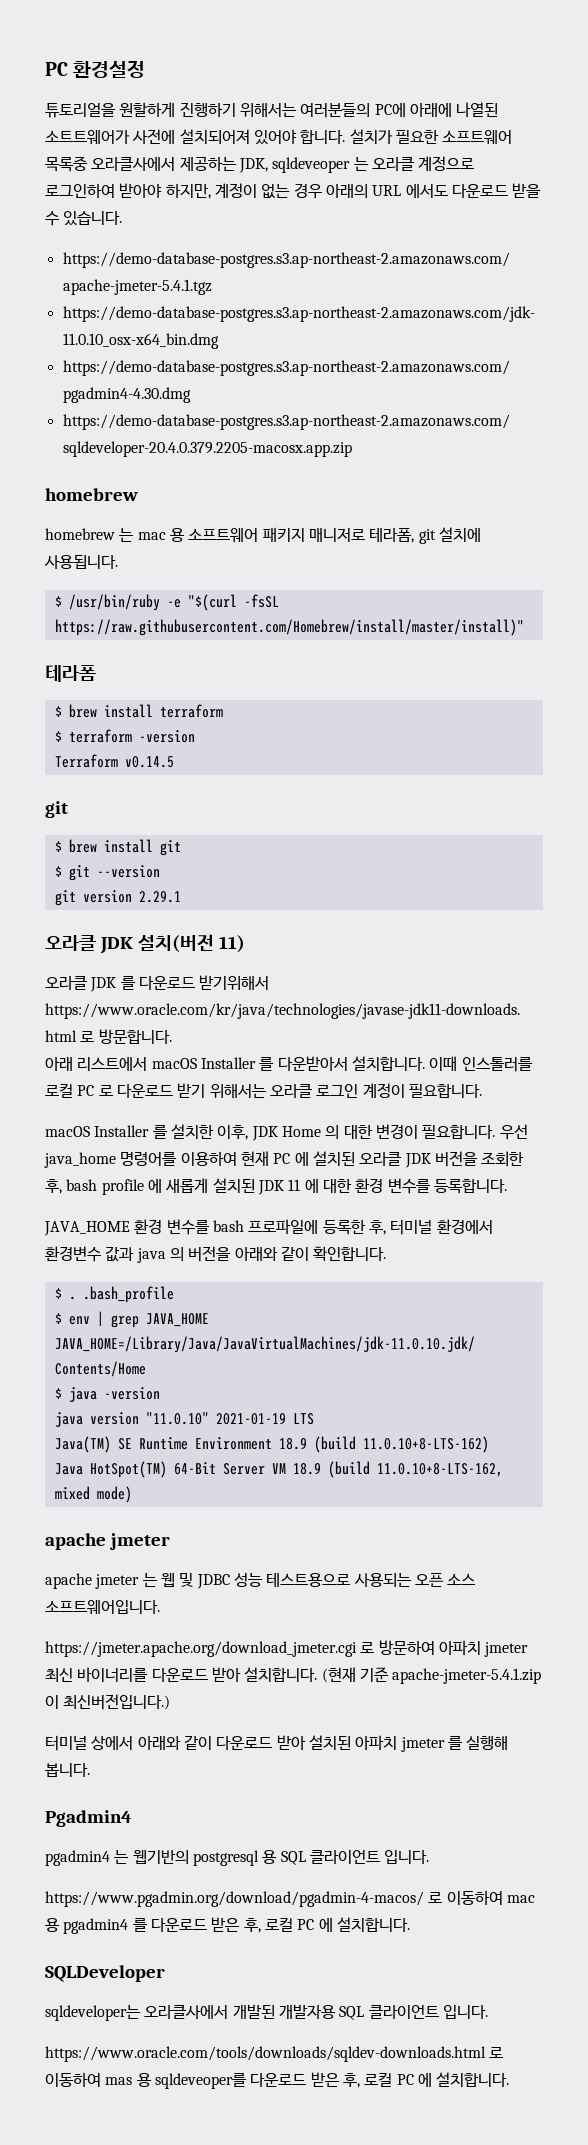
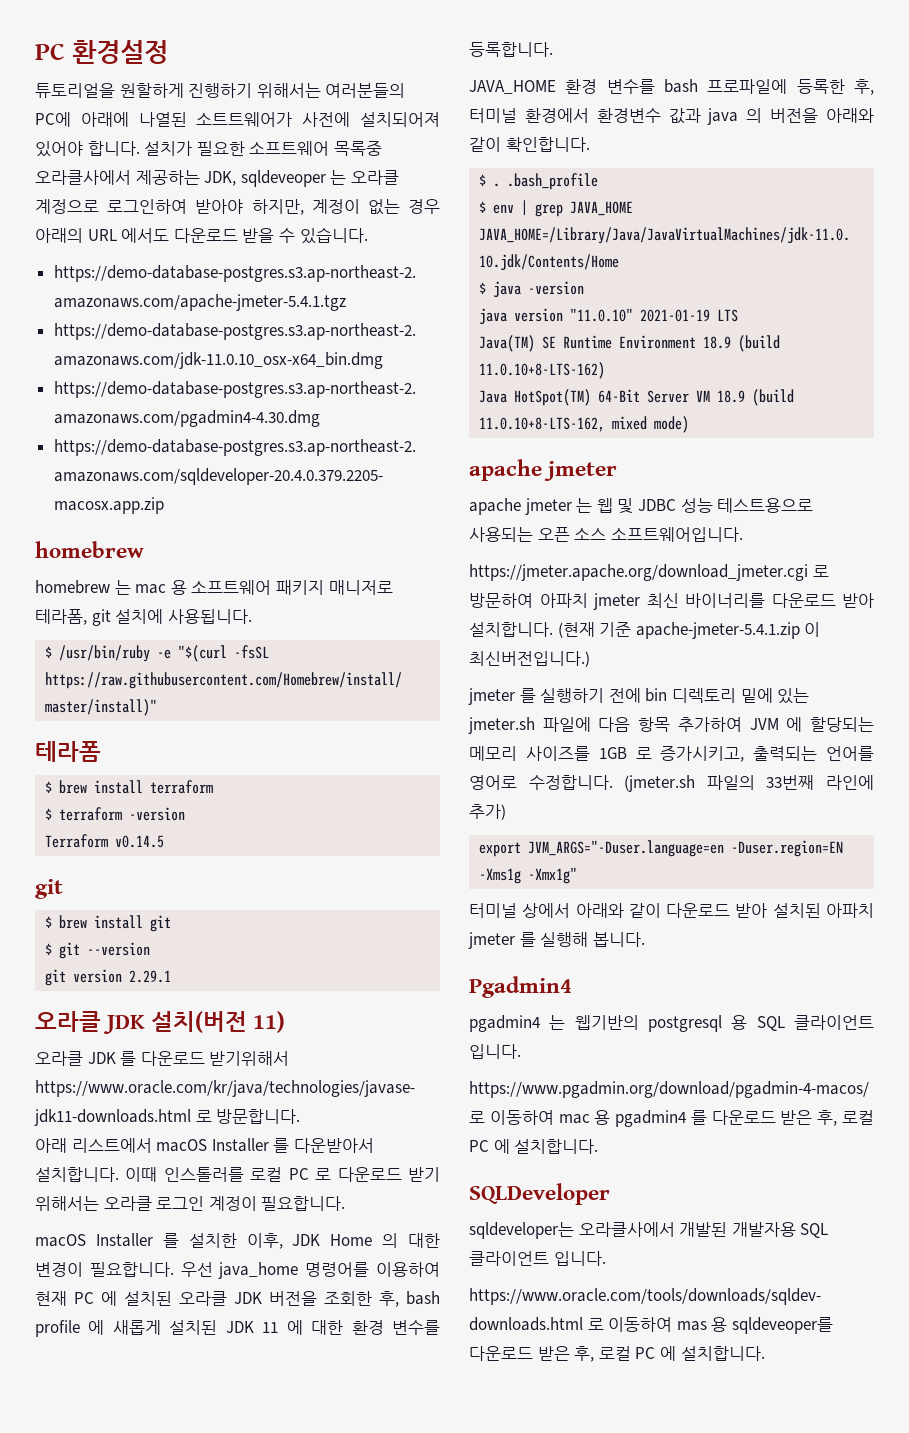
(171, 1702) none -> [468,688,810,705] [468,717,874,734] [469,746,874,762] [469,775,874,792] [469,804,506,820] [479,840,844,857] [479,867,578,884] // jmeter 를 실행하기 전에 bin 디렉토리 밑에 있는 jmeter.sh 파일에 다음 항목 추가하여 JVM 에 할당되는 메모리 사이즈를 1GB 로 증가시키고, 출력되는 언어를 영어로 수정합니다. (jmeter.sh 파일의 33번째 라인에 추가) // export JVM_ARGS="-Duser.language=en -Duser.region=EN -Xms1g -Xmx1g"

